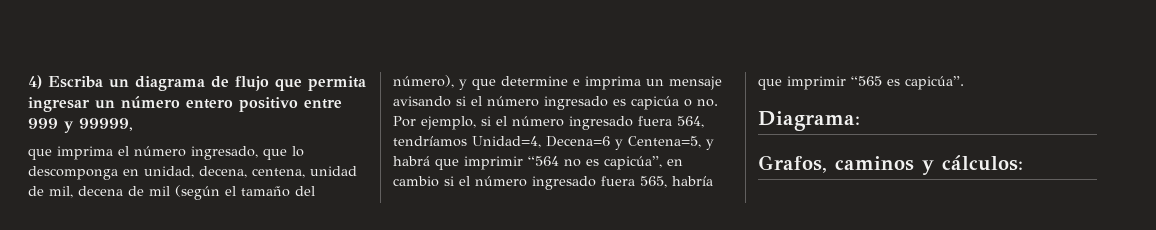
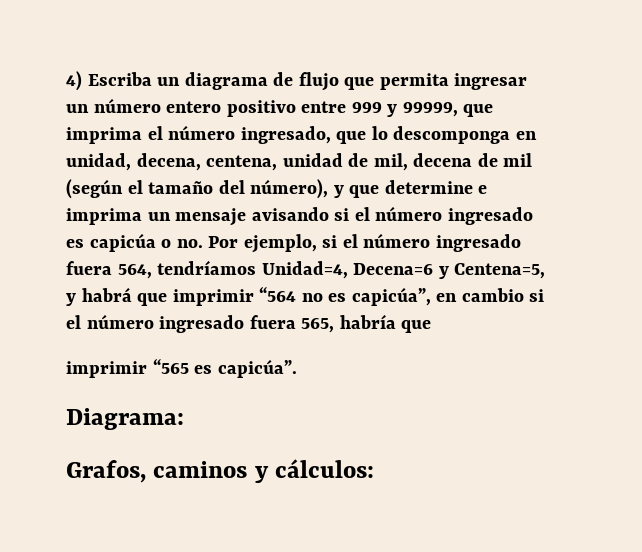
(133, 124) // -> (458, 109) none
(782, 84) none -> (432, 326) //

